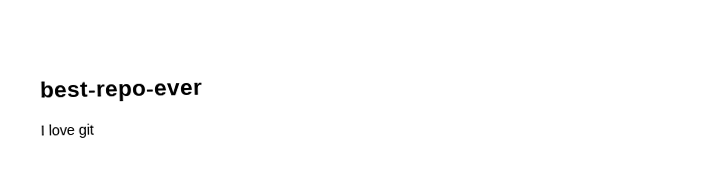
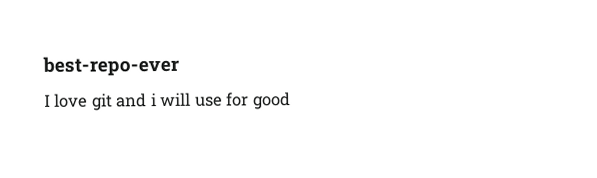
(94, 130) none -> [116,92,291,110] and i will use for good

